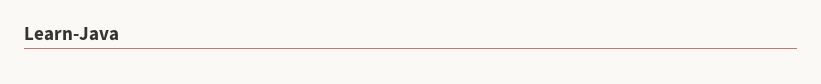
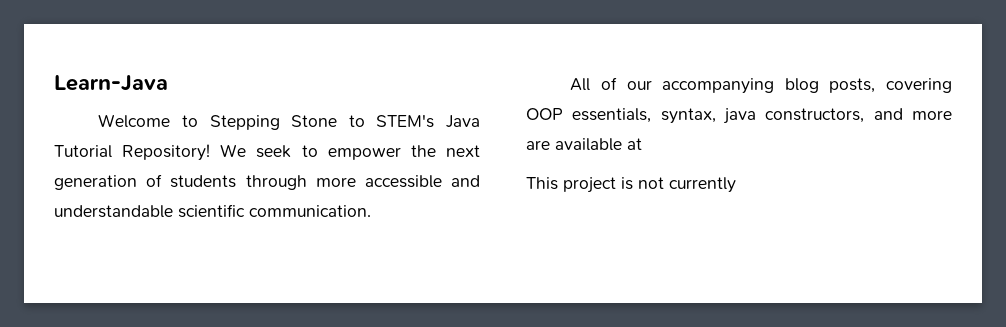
(119, 34) none -> [98,114,480,130] [54,144,481,161] [54,174,481,190] [54,204,371,218] [570,77,952,94] [526,108,952,124] [526,138,642,151] [526,177,736,193] // Welcome to Stepping Stone to STEM's Java Tutorial Repository! We seek to empower the next generation of students through more accessible and understandable scientific communication. // All of our accompanying blog posts, covering OOP essentials, syntax, java constructors, and more are available at // This project is not currently

